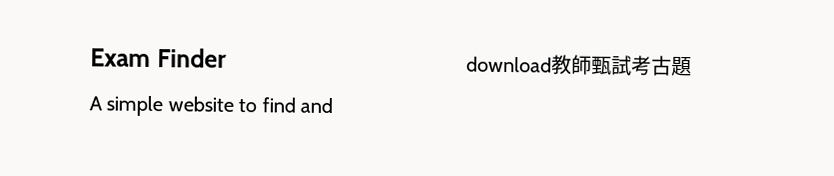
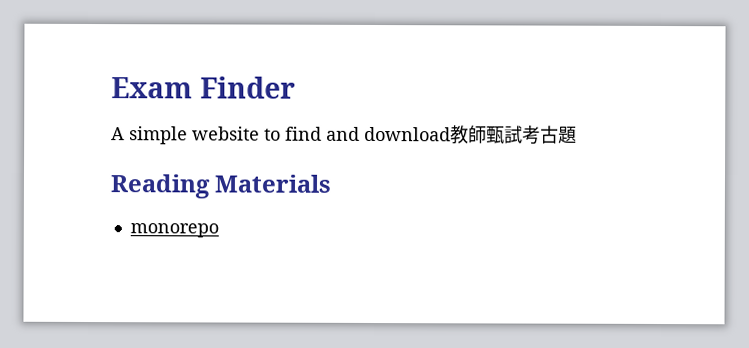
(692, 66) none -> [110,174,332,199] [129,223,219,238] // Reading Materials // monorepo

